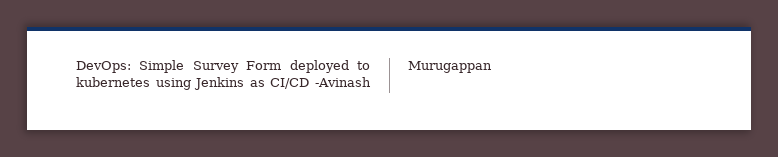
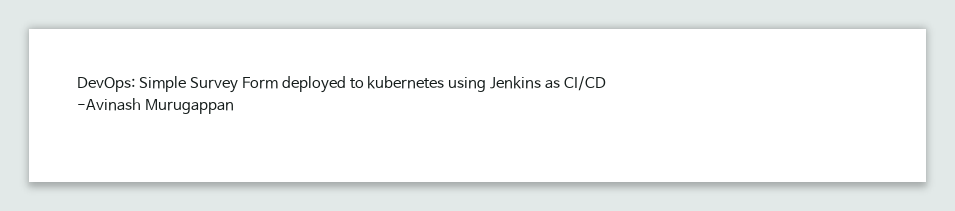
(310, 83) none -> (607, 83) //

